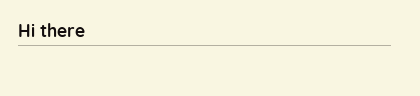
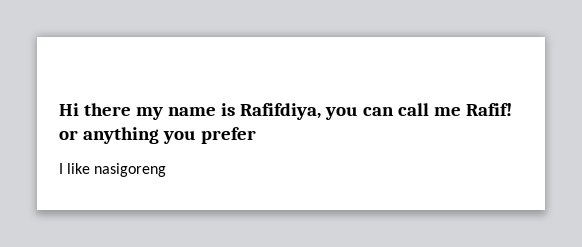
(85, 30) none -> [135,103,512,120] [59,127,256,144] [59,163,167,177] my name is Rafifdiya, you can call me Rafif! or anything you prefer // I like nasigoreng

